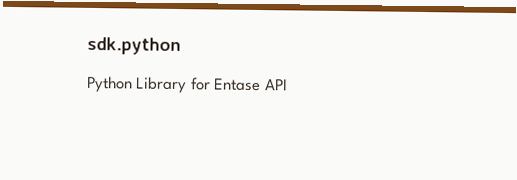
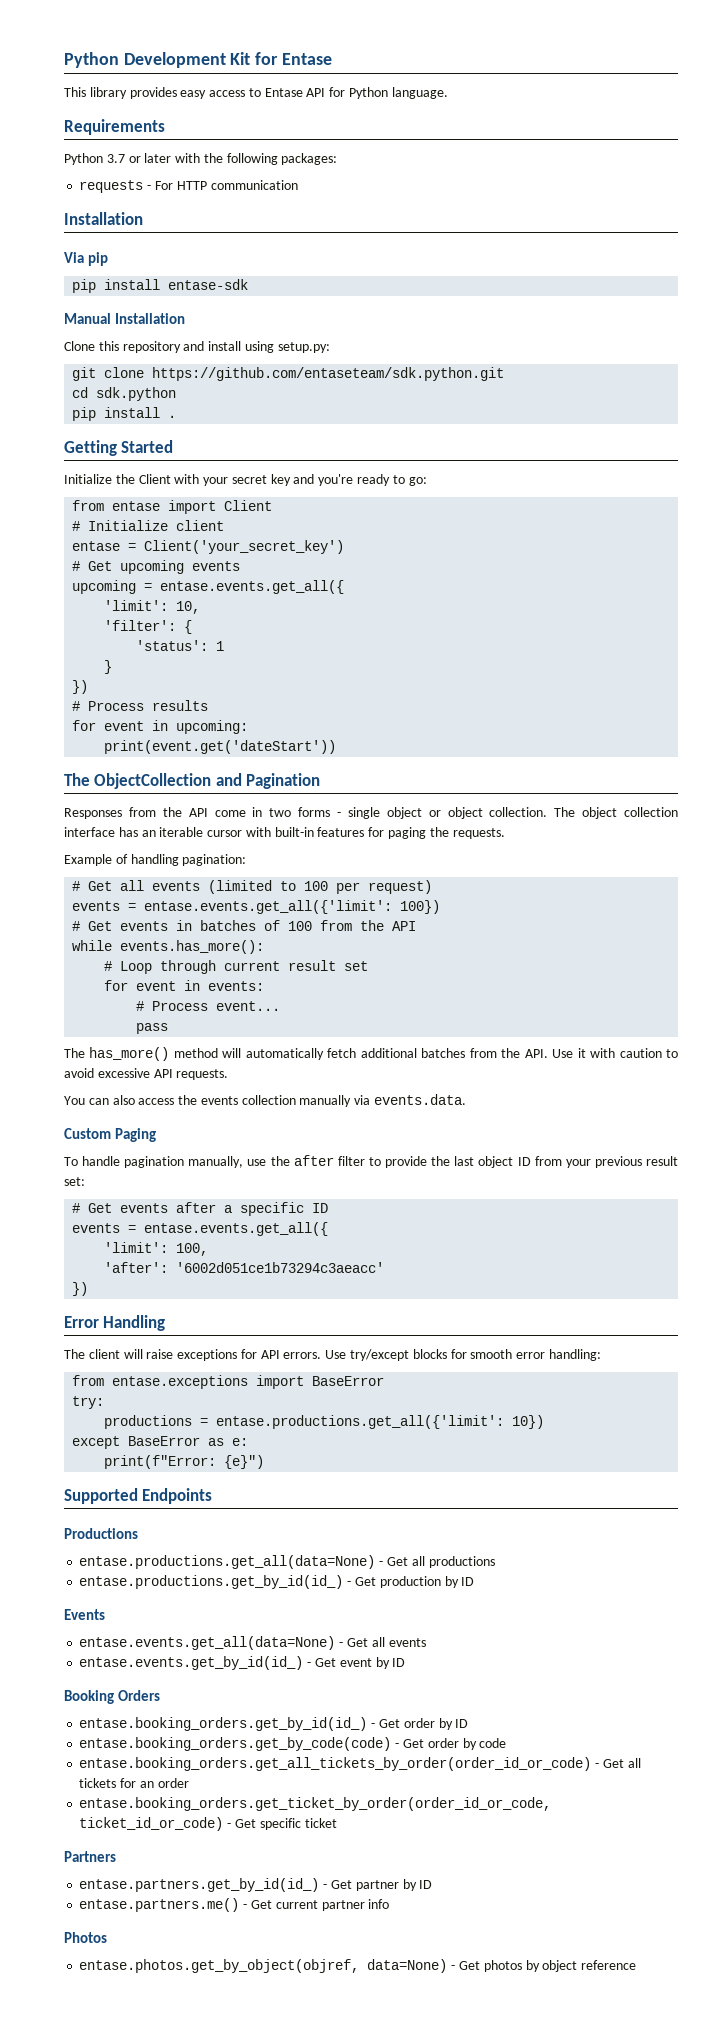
[87,36,181,56] [86,75,288,94] sdk.python // Python Library for Entase API -> [64,52,332,68] [64,87,448,99] [64,119,165,135] [64,153,338,165] [79,180,298,193] [64,212,143,225] [64,252,109,266] [72,279,249,293] [64,313,186,324] [64,341,330,353] [72,367,505,381] [72,387,177,401] [72,407,177,421] [64,440,174,456] [64,474,427,486] [72,500,273,514] [72,520,225,531] [72,540,345,554] [72,560,241,574] [72,580,345,594] [104,600,201,614] [104,620,193,634] [136,640,225,651] [104,660,113,674] [72,680,89,694] [72,700,209,711] [72,720,249,734] [104,740,337,754] [64,773,321,789] [64,807,678,819] [64,827,505,839] [64,854,247,866] [72,880,433,894] [72,900,441,914] [72,920,417,931] [72,940,265,954] [104,960,369,974] [104,980,265,991] [136,1001,281,1011] [136,1023,169,1034] [64,1047,678,1061] [64,1068,229,1080] [64,1094,467,1107] [64,1128,157,1142] [64,1155,679,1168] [64,1177,85,1186] [72,1202,329,1216] [72,1222,329,1236] [104,1242,209,1256] [104,1262,385,1273] [72,1282,89,1296] [64,1315,166,1331] [64,1349,601,1361] [72,1375,385,1389] [72,1396,105,1409] [104,1415,545,1429] [72,1436,249,1449] [104,1455,265,1469] [64,1488,213,1504] [64,1528,138,1539] [79,1555,495,1569] [79,1575,475,1589] [64,1609,105,1620] [79,1636,426,1650] [79,1656,406,1670] [64,1690,161,1704] [79,1717,469,1731] [79,1737,507,1751] [79,1757,641,1771] [79,1778,189,1788] [79,1797,552,1811] [79,1817,337,1831] [64,1851,116,1862] [79,1878,433,1892] [79,1898,390,1912] [64,1932,107,1943] [79,1959,637,1973] Python Development Kit for Entase // This library provides easy access to Entase API for Python language. // Requirements // Python 3.7 or later with the following packages: // requests - For HTTP communication // Installation // Via pip // pip install entase-sdk // Manual Installation // Clone this repository and install using setup.py: // git clone https://github.com/entaseteam/sdk.python.git // cd sdk.python // pip install . // Getting Started // Initialize the Client with your secret key and you're ready to go: // from entase import Client // # Initialize client // entase = Client('your_secret_key') // # Get upcoming events // upcoming = entase.events.get_all({ // 'limit': 10, // 'filter': { // 'status': 1 // } // }) // # Process results // for event in upcoming: // print(event.get('dateStart')) // The ObjectCollection and Pagination // Responses from the API come in two forms - single object or object collection. The object collection interface has an iterable cursor with built-in features for paging the requests. // Example of handling pagination: // # Get all events (limited to 100 per request) // events = entase.events.get_all({'limit': 100}) // # Get events in batches of 100 from the API // while events.has_more(): // # Loop through current result set // for event in events: // # Process event... // pass // The has_more() method will automatically fetch additional batches from the API. Use it with caution to avoid excessive API requests. // You can also access the events collection manually via events.data. // Custom Paging // To handle pagination manually, use the after filter to provide the last object ID from your previous result set: // # Get events after a specific ID // events = entase.events.get_all({ // 'limit': 100, // 'after': '6002d051ce1b73294c3aeacc' // }) // Error Handling // The client will raise exceptions for API errors. Use try/except blocks for smooth error handling: // from entase.exceptions import BaseError // try: // productions = entase.productions.get_all({'limit': 10}) // except BaseError as e: // print(f"Error: {e}") // Supported Endpoints // Productions // entase.productions.get_all(data=None) - Get all productions // entase.productions.get_by_id(id_) - Get production by ID // Events // entase.events.get_all(data=None) - Get all events // entase.events.get_by_id(id_) - Get event by ID // Booking Orders // entase.booking_orders.get_by_id(id_) - Get order by ID // entase.booking_orders.get_by_code(code) - Get order by code // entase.booking_orders.get_all_tickets_by_order(order_id_or_code) - Get all tickets for an order // entase.booking_orders.get_ticket_by_order(order_id_or_code, ticket_id_or_code) - Get specific ticket // Partners // entase.partners.get_by_id(id_) - Get partner by ID // entase.partners.me() - Get current partner info // Photos // entase.photos.get_by_object(objref, data=None) - Get photos by object reference

